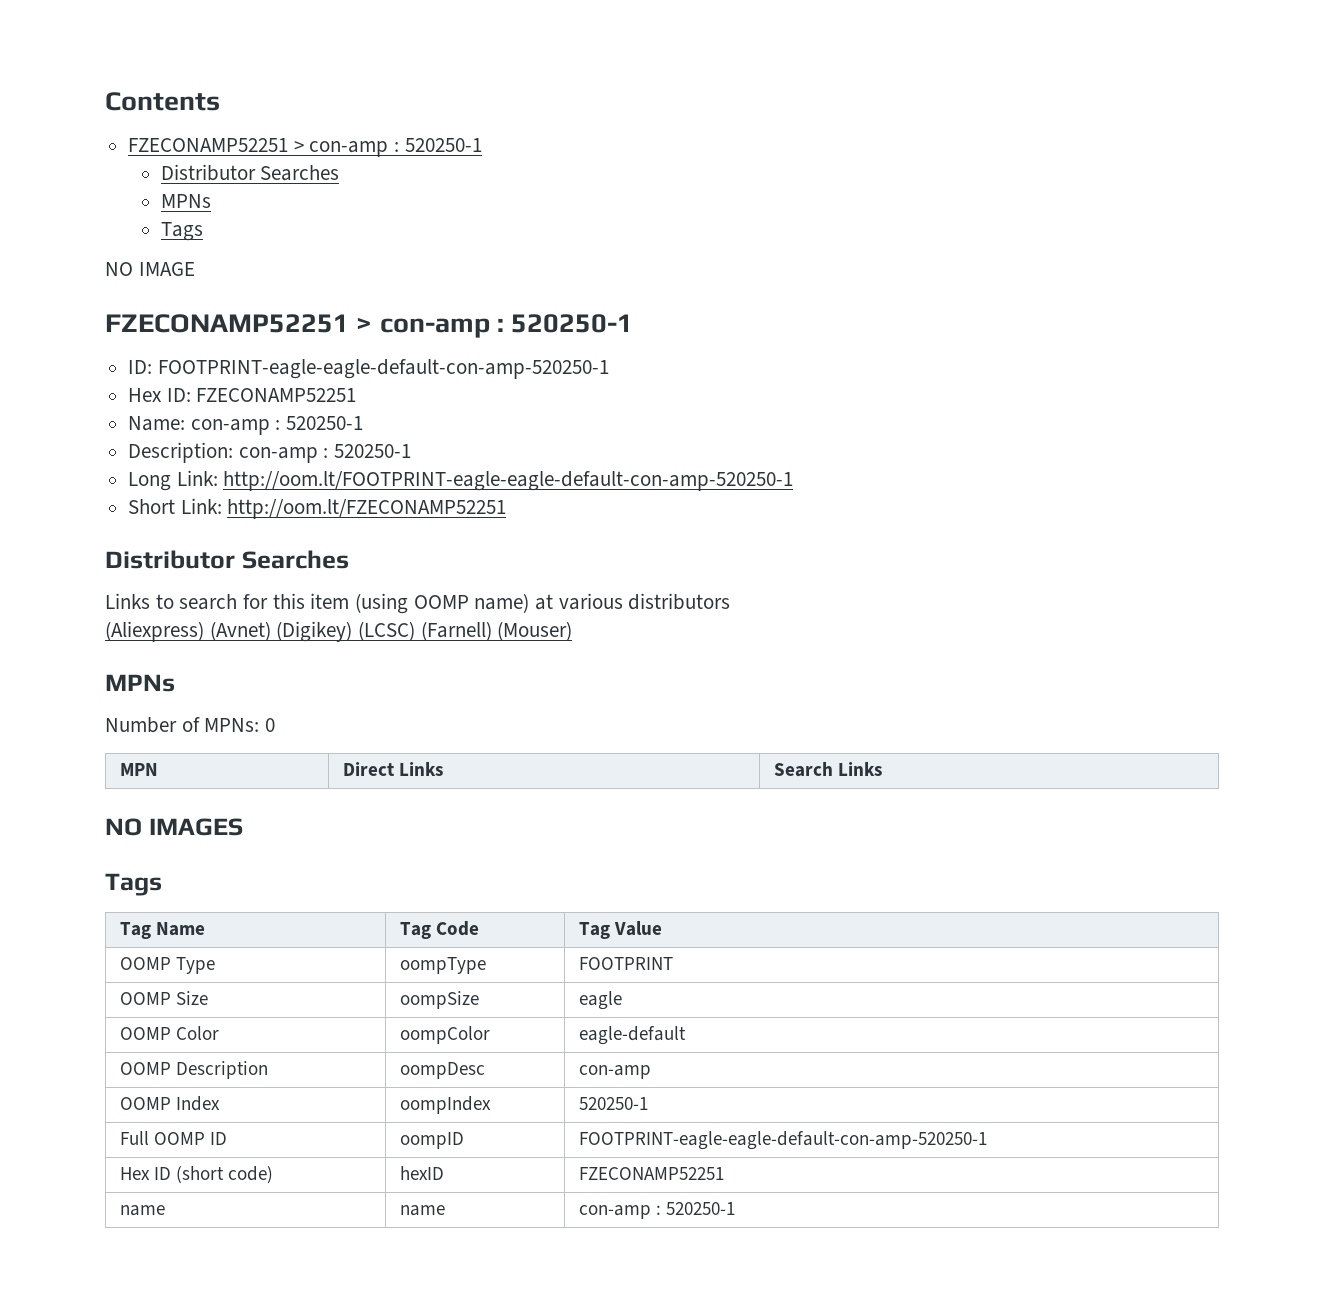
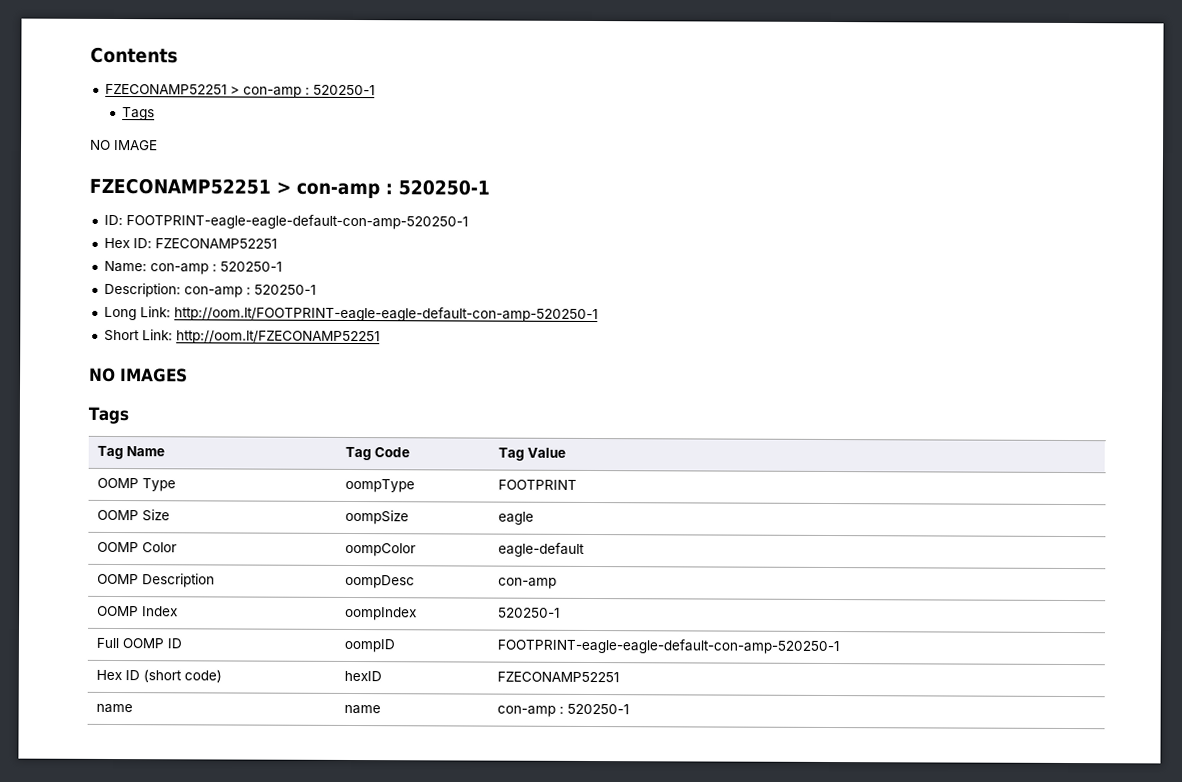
[160,164,340,181] [160,194,211,208] // Distributor Searches // MPNs -> (375, 90) none
[105,550,349,569] [105,593,731,614] [105,621,573,642] [105,674,175,692] [105,717,276,733] [119,763,158,776] [342,762,443,776] [773,762,882,777] // Distributor Searches // Links to search for this item (using OOMP name) at various distributors // (Aliexpress) (Avnet) (Digikey) (LCSC) (Farnell) (Mouser) // MPNs // Number of MPNs: 0 // MPN | Direct Links | Search Links -> (380, 337) none

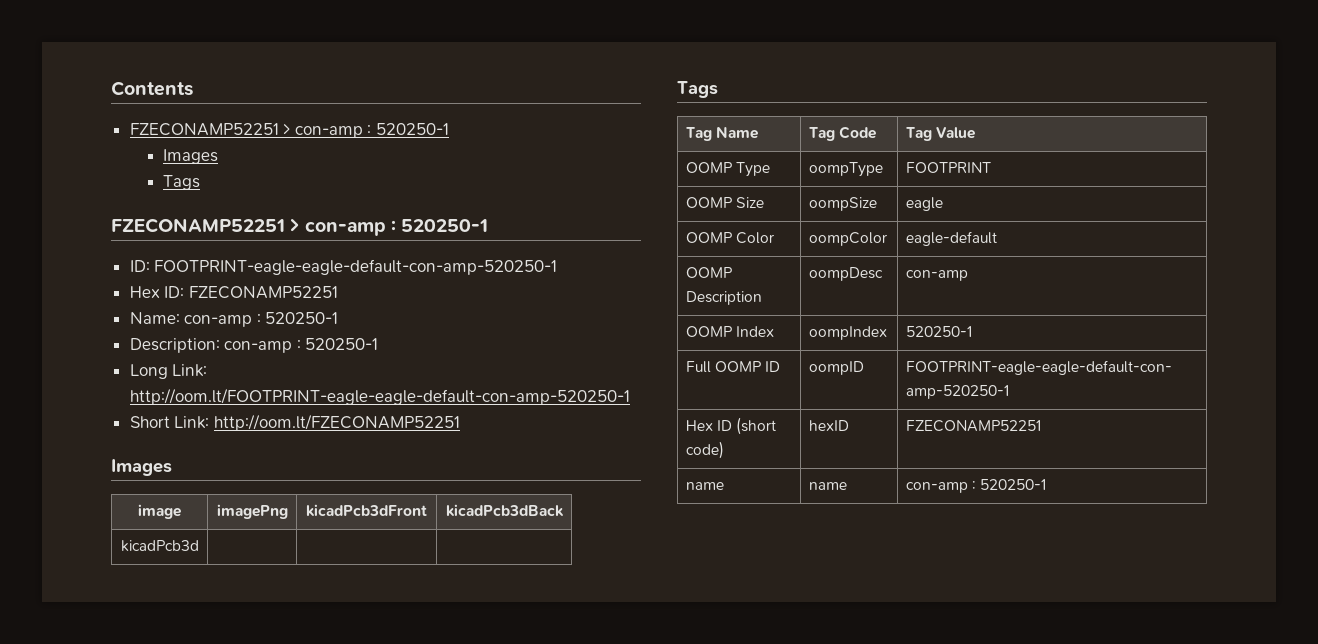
[122,107,156,121] [90,139,158,151] // Tags // NO IMAGE -> [162,149,218,164] [162,175,200,190] // Images // Tags
[89,367,188,383] NO IMAGES -> [111,459,172,476] [138,504,181,519] [216,504,288,519] [306,504,427,517] [445,504,564,517] [120,540,199,552] Images // image | imagePng | kicadPcb3dFront | kicadPcb3dBack // kicadPcb3d | | |

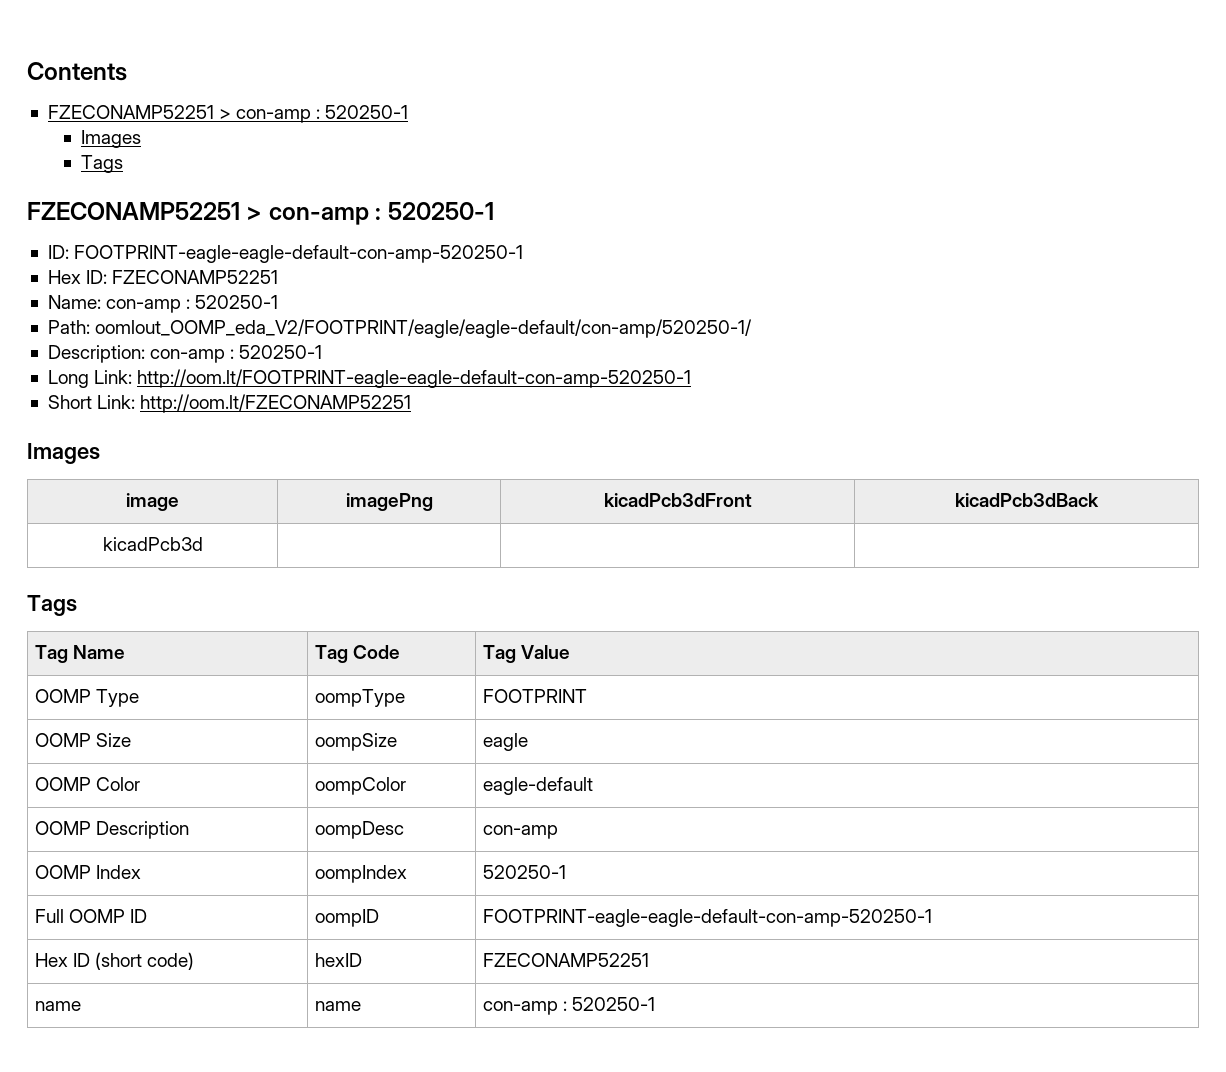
(339, 318) none -> [47,319,753,338] // Path: oomlout_OOMP_eda_V2/FOOTPRINT/eagle/eagle-default/con-amp/520250-1/

